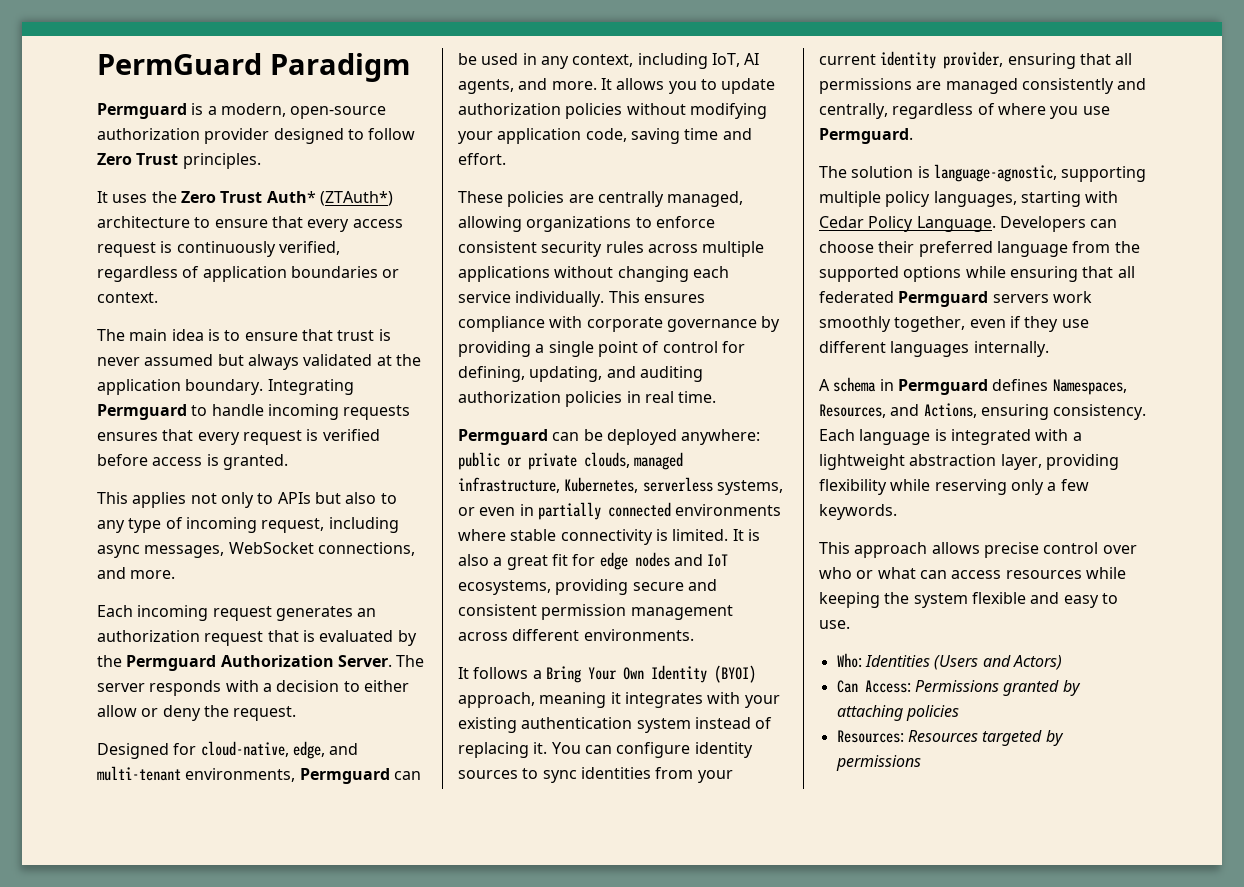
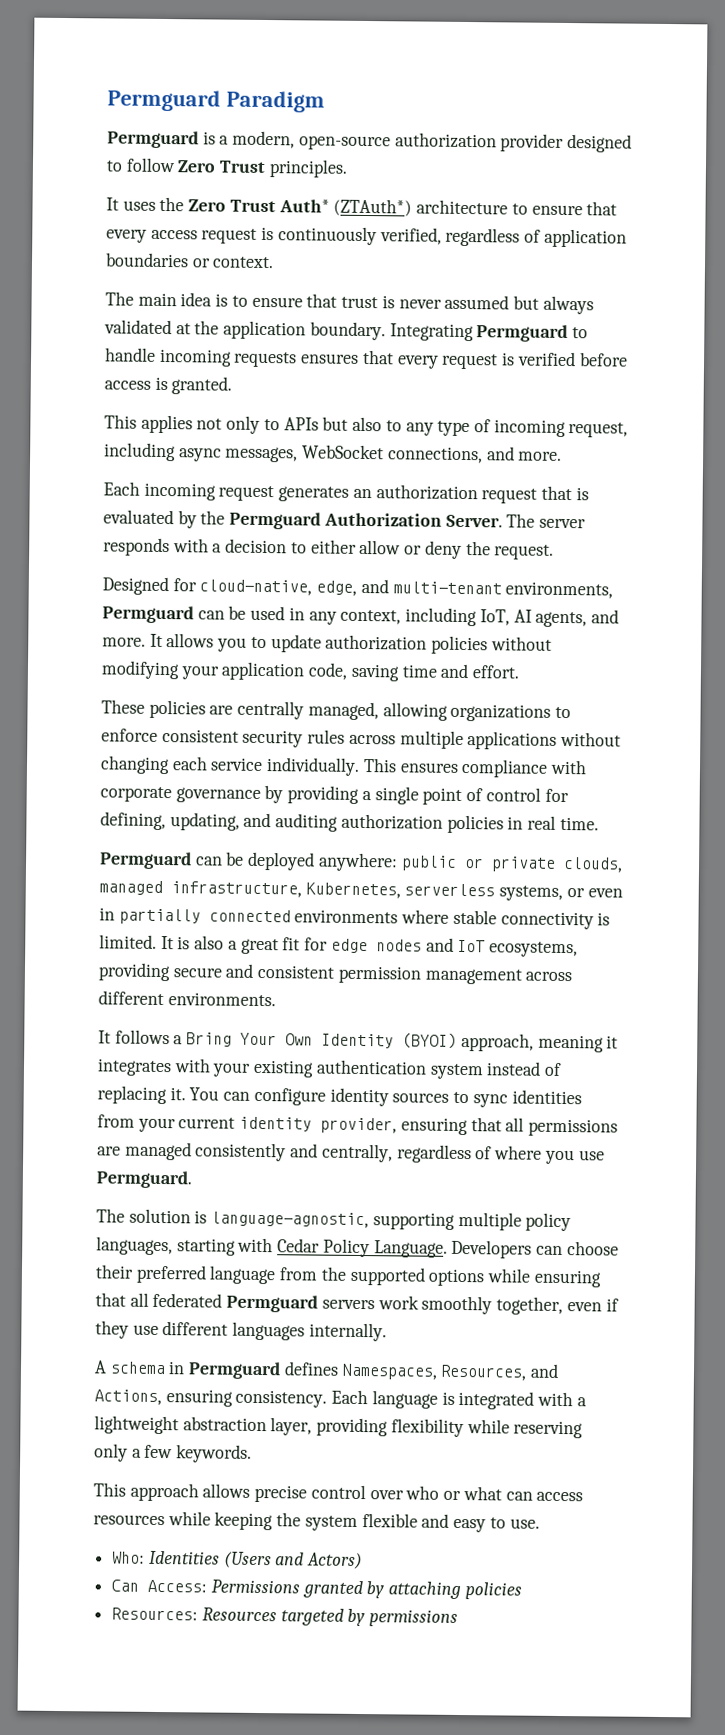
[97,53,262,75] PermGuard -> [107,89,221,112] Permguard

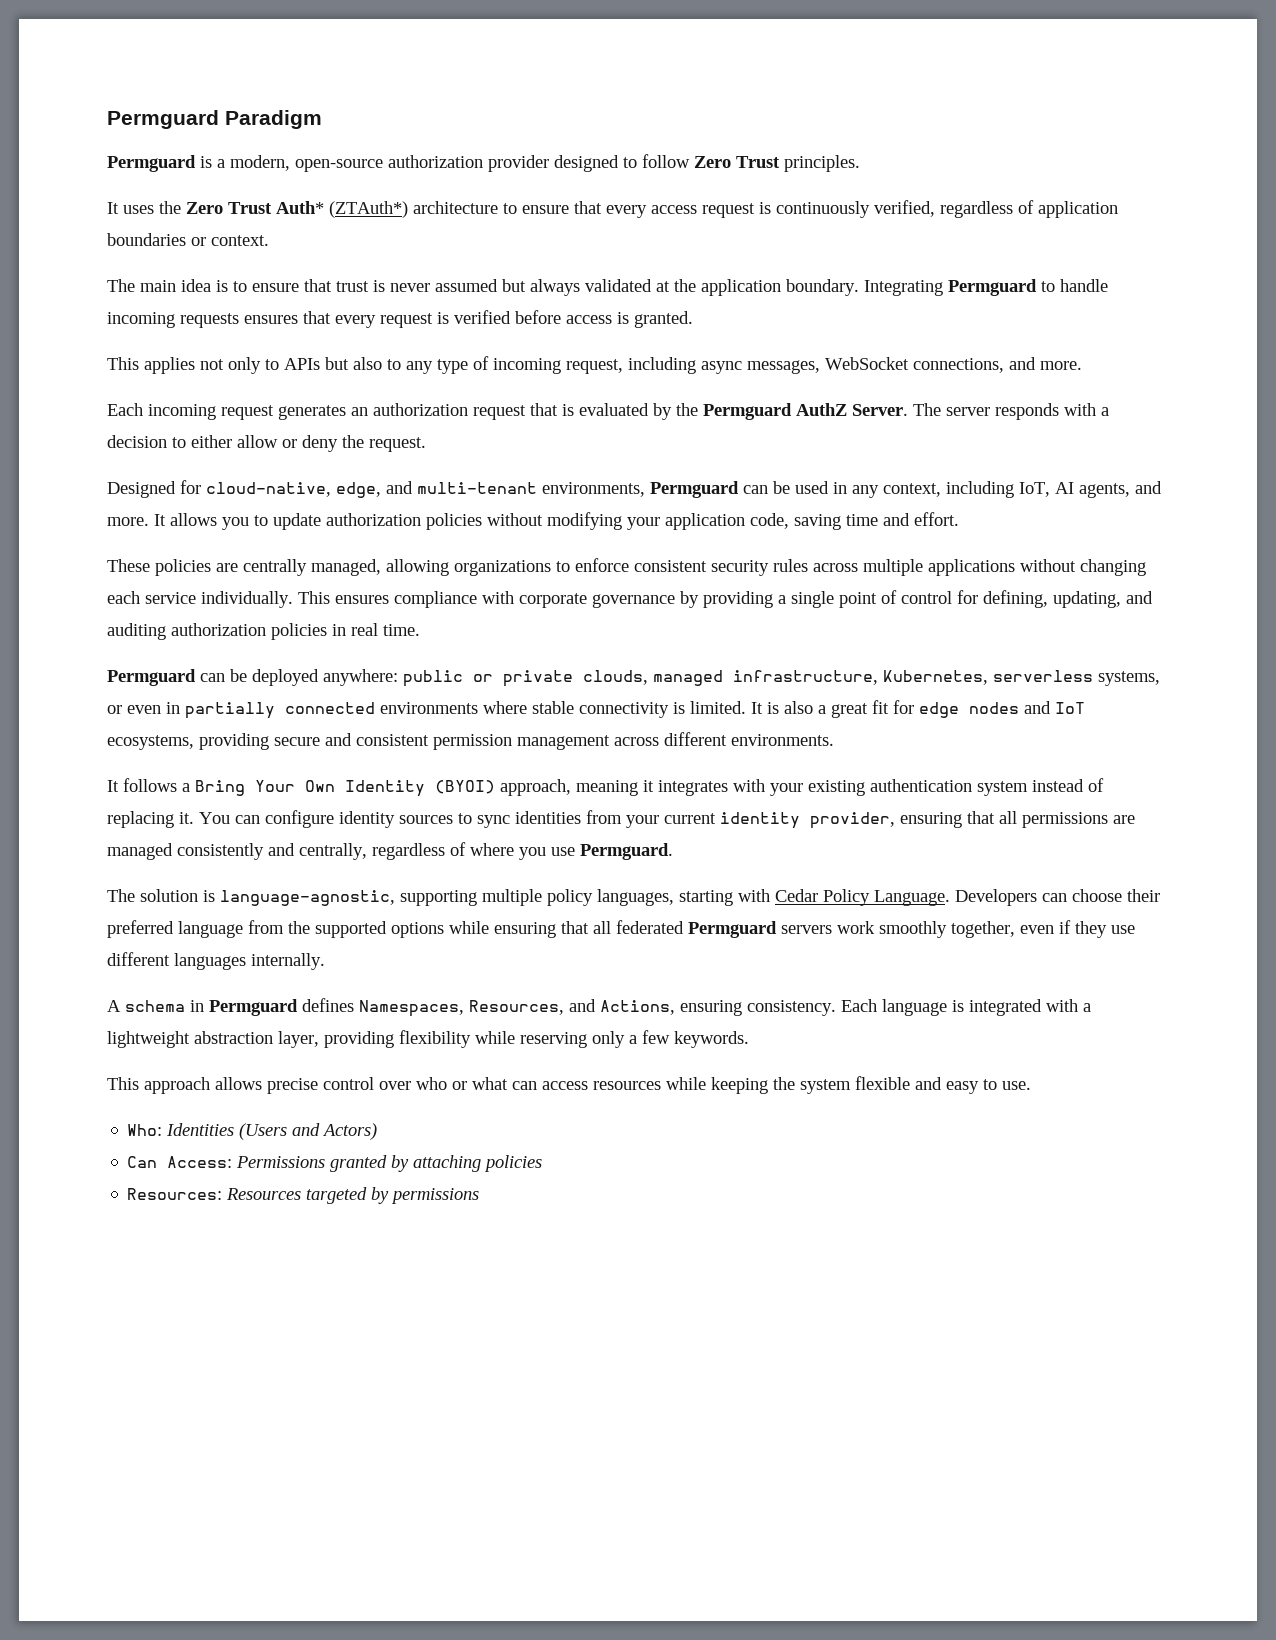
[323,512,442,527] Authorization -> [796,403,847,416] AuthZ

